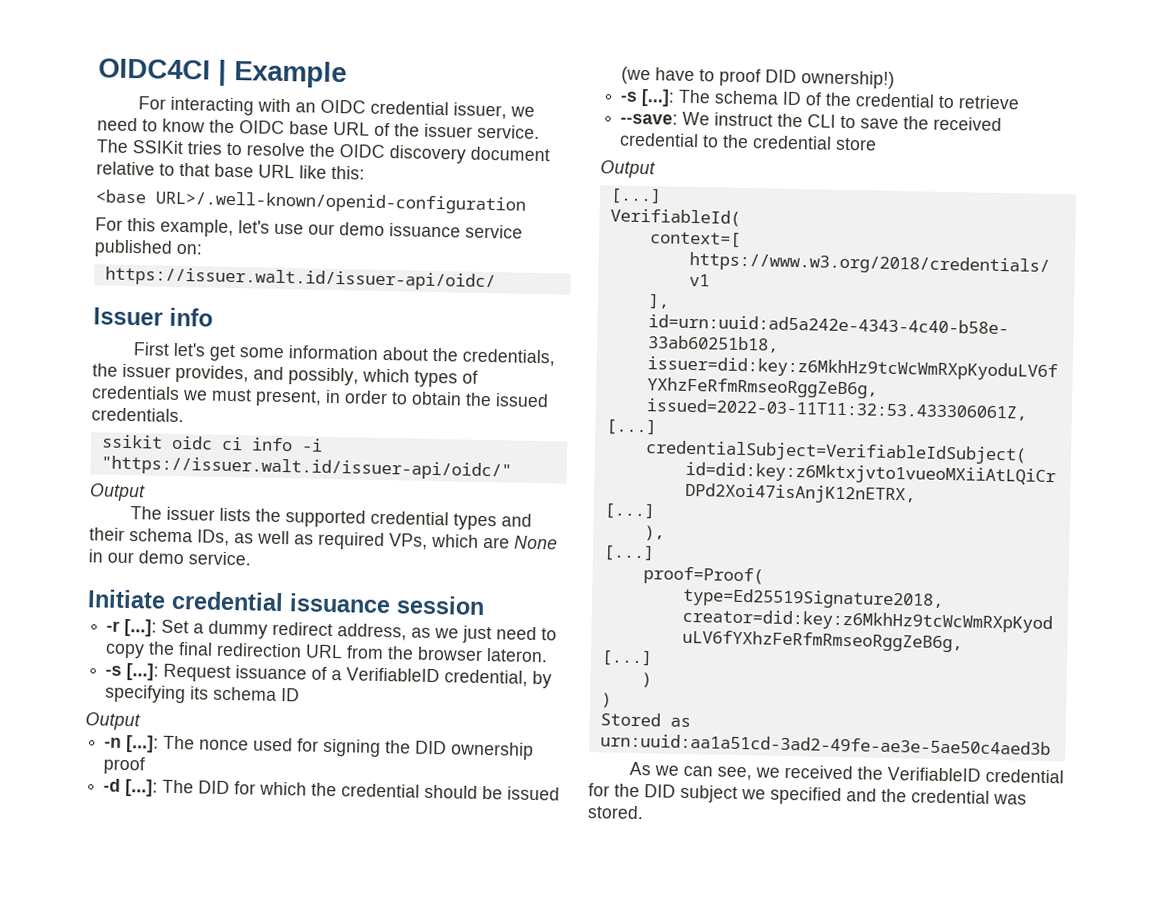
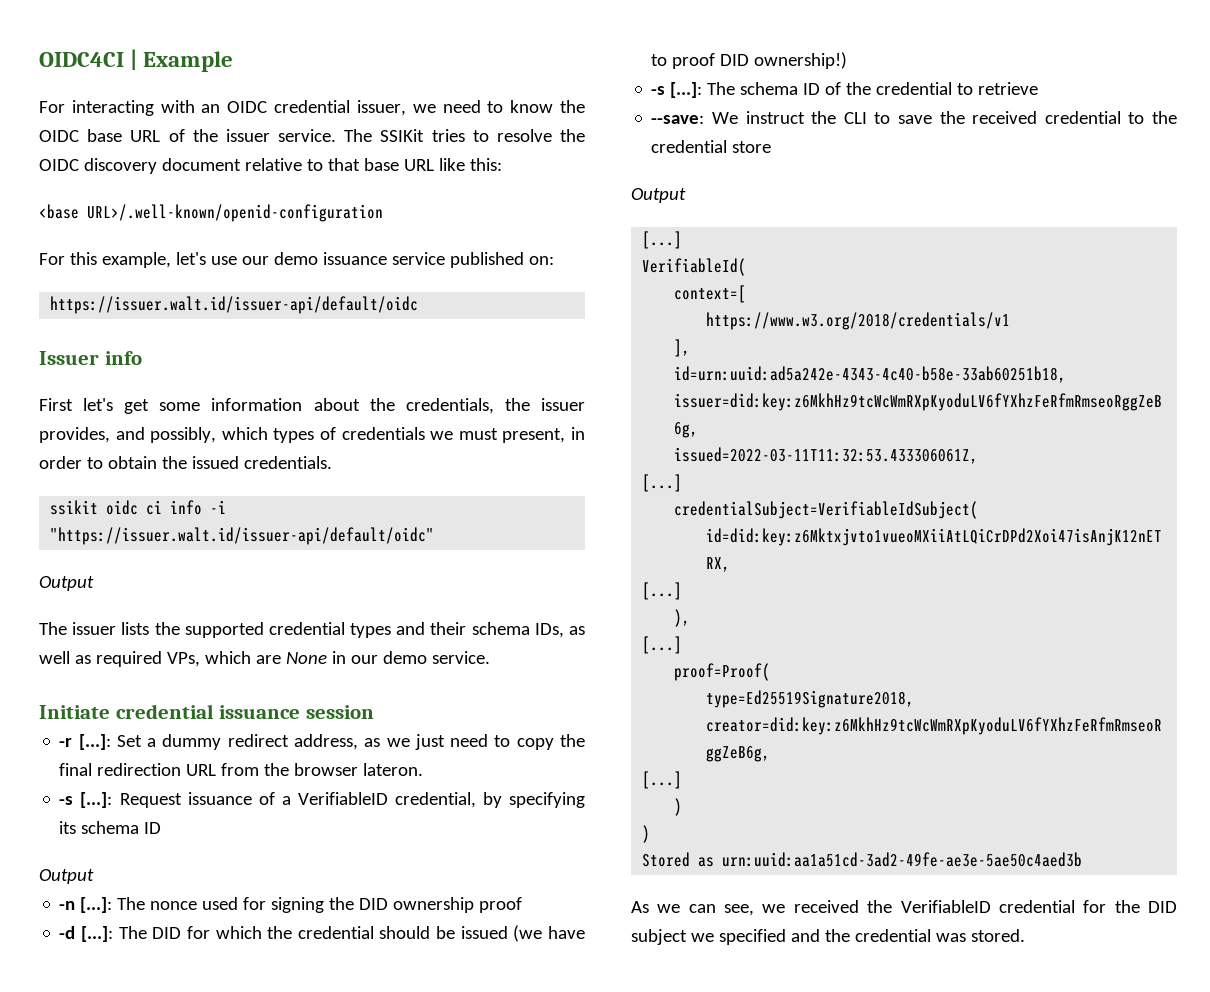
[104,266,496,292] https://issuer.walt.id/issuer-api/oidc/ -> [50,296,419,314] https://issuer.walt.id/issuer-api/default/oidc
[100,455,512,481] "https://issuer.walt.id/issuer-api/oidc/" -> [50,527,435,545] "https://issuer.walt.id/issuer-api/default/oidc"

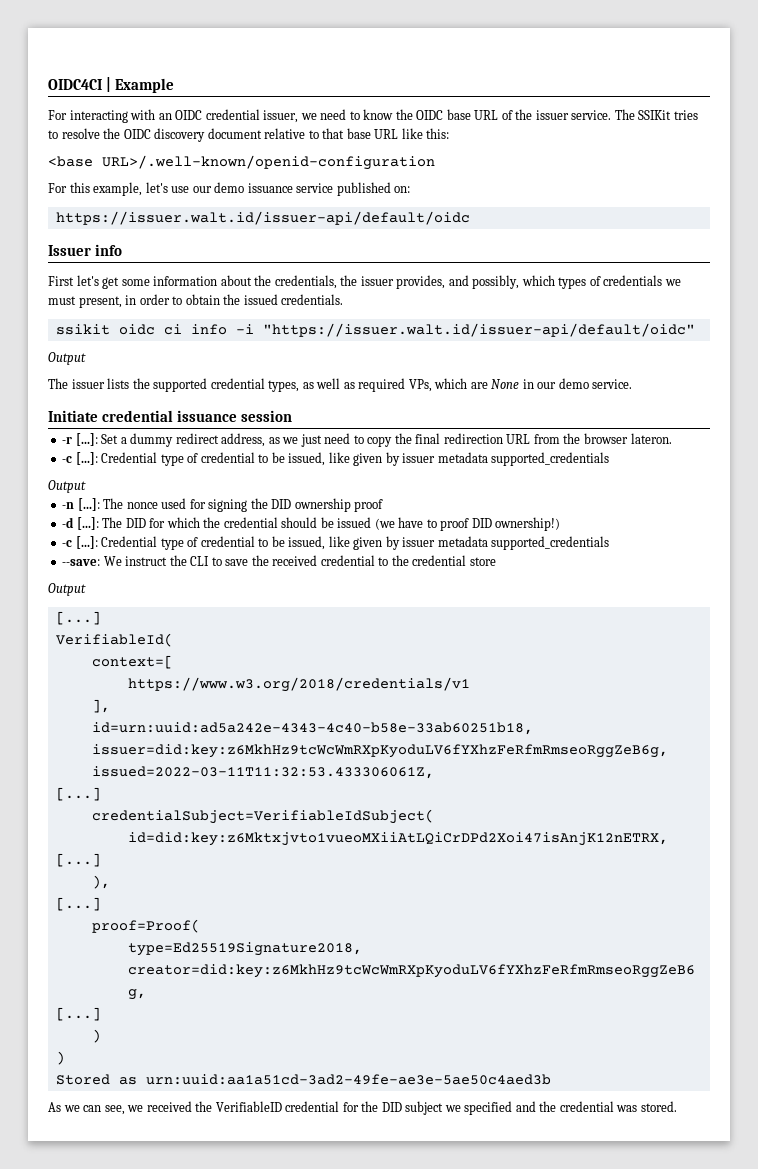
[350,622,564,638] types and their schema IDs, -> [268,380,300,392] types,
[59,792,585,808] [59,821,162,834] -s [...]: Request issuance of a VerifiableID credential, by specifying its schema ID -> [62,452,610,466] -c [...]: Credential type of credential to be issued, like given by issuer metadata supported_credentials
[651,82,1039,98] -s [...]: The schema ID of the credential to retrieve -> [62,536,610,550] -c [...]: Credential type of credential to be issued, like given by issuer metadata supported_credentials

